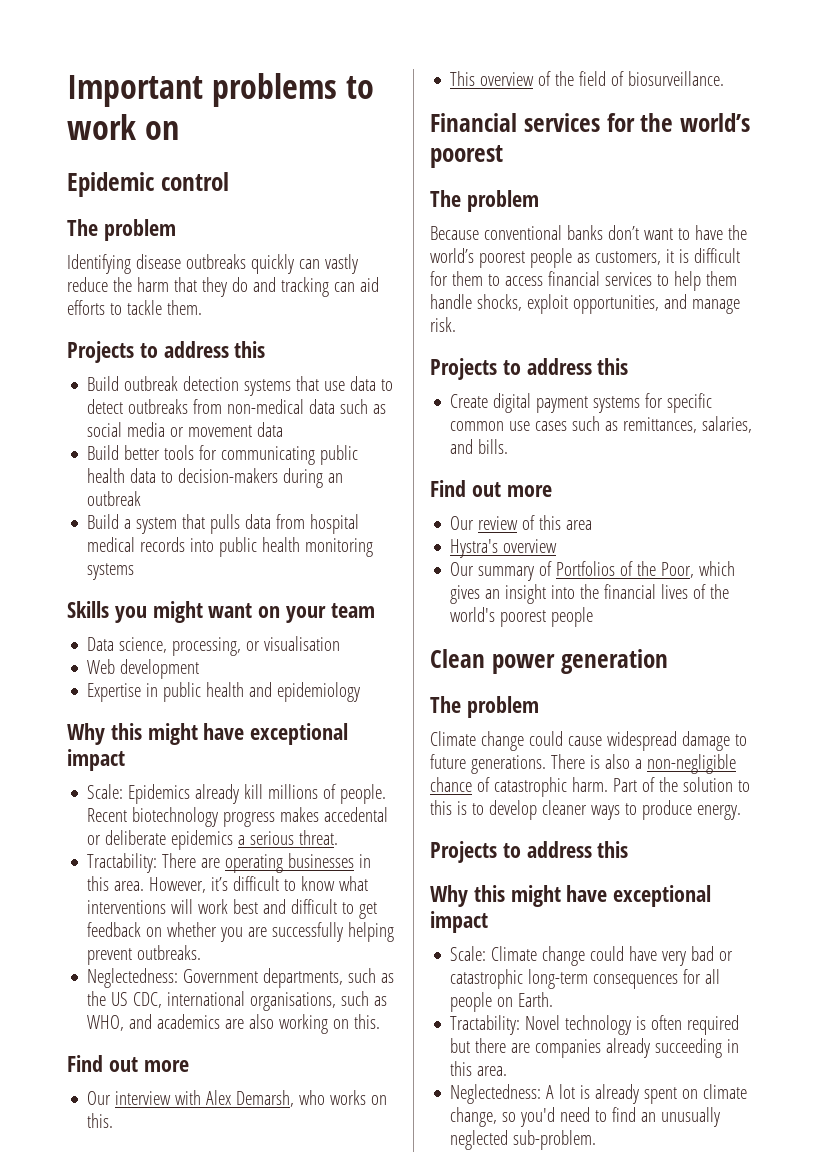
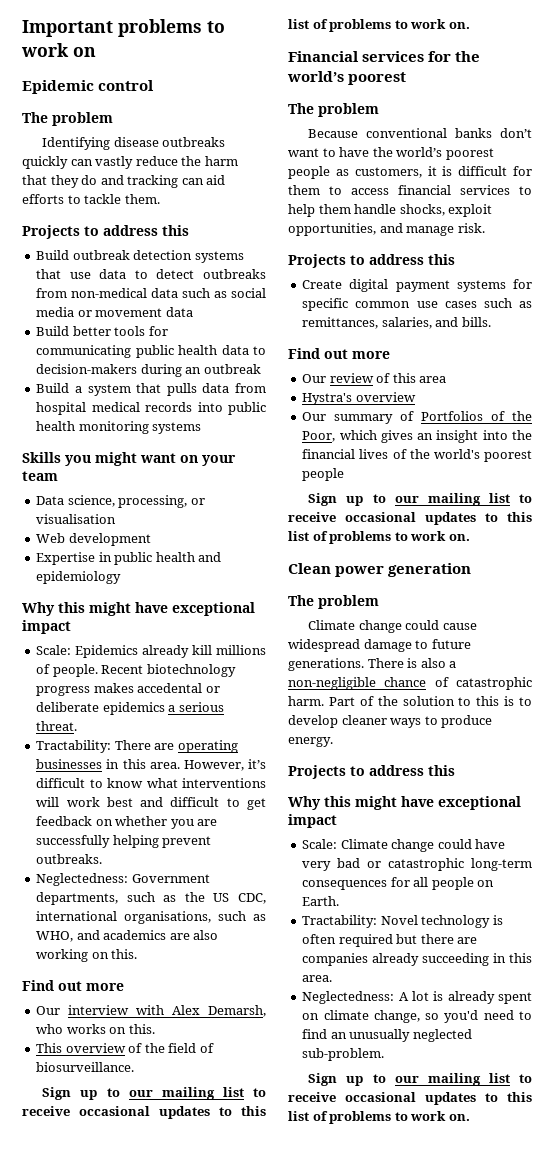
(725, 78) none -> [42,1087,266,1100] [22,1106,266,1119] [288,19,470,32] // Sign up to our mailing list to receive occasional updates to this list of problems to work on.
(594, 617) none -> [308,493,532,506] [288,512,532,525] [288,531,470,544] // Sign up to our mailing list to receive occasional updates to this list of problems to work on.
(597, 1140) none -> [308,1073,532,1086] [288,1092,532,1105] [288,1111,470,1124] // Sign up to our mailing list to receive occasional updates to this list of problems to work on.

